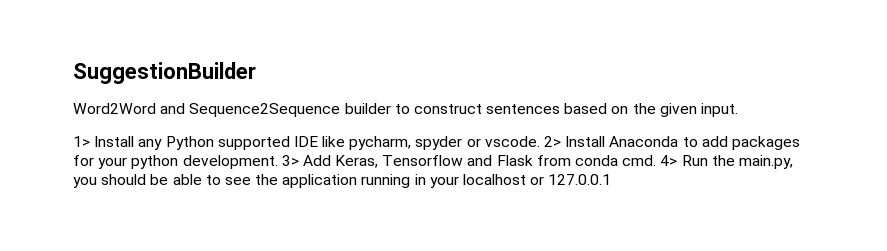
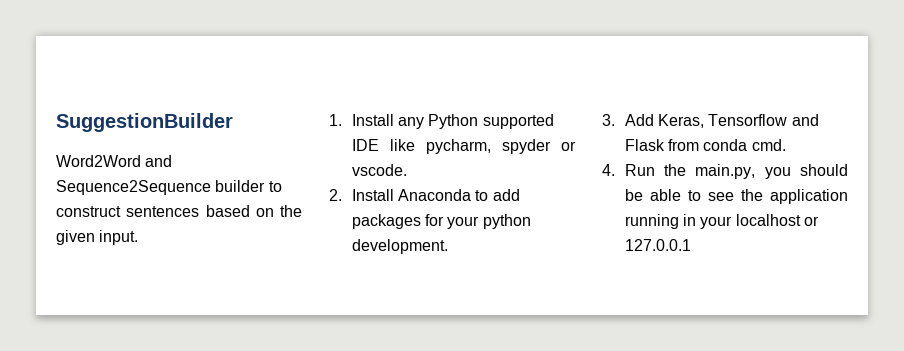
[73,136,90,147] 1> -> [329,114,342,126] 1.
[544,136,562,147] 2> -> [329,189,342,201] // 2.
[281,155,299,166] 3> -> [602,114,615,126] // 3.
[660,155,678,166] 4> -> [602,164,615,176] // 4.

